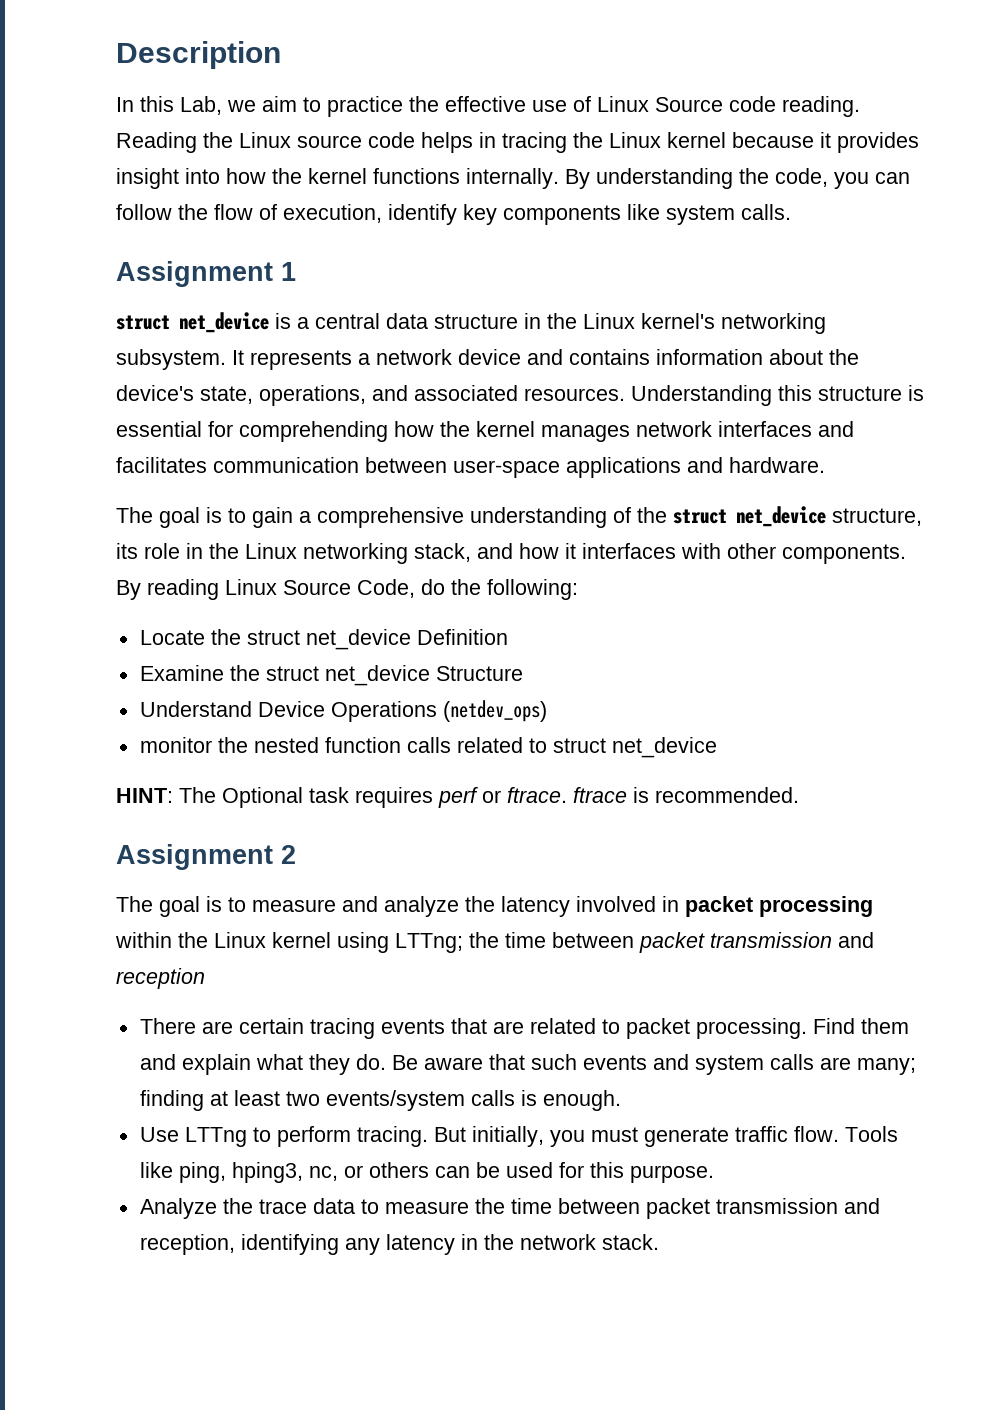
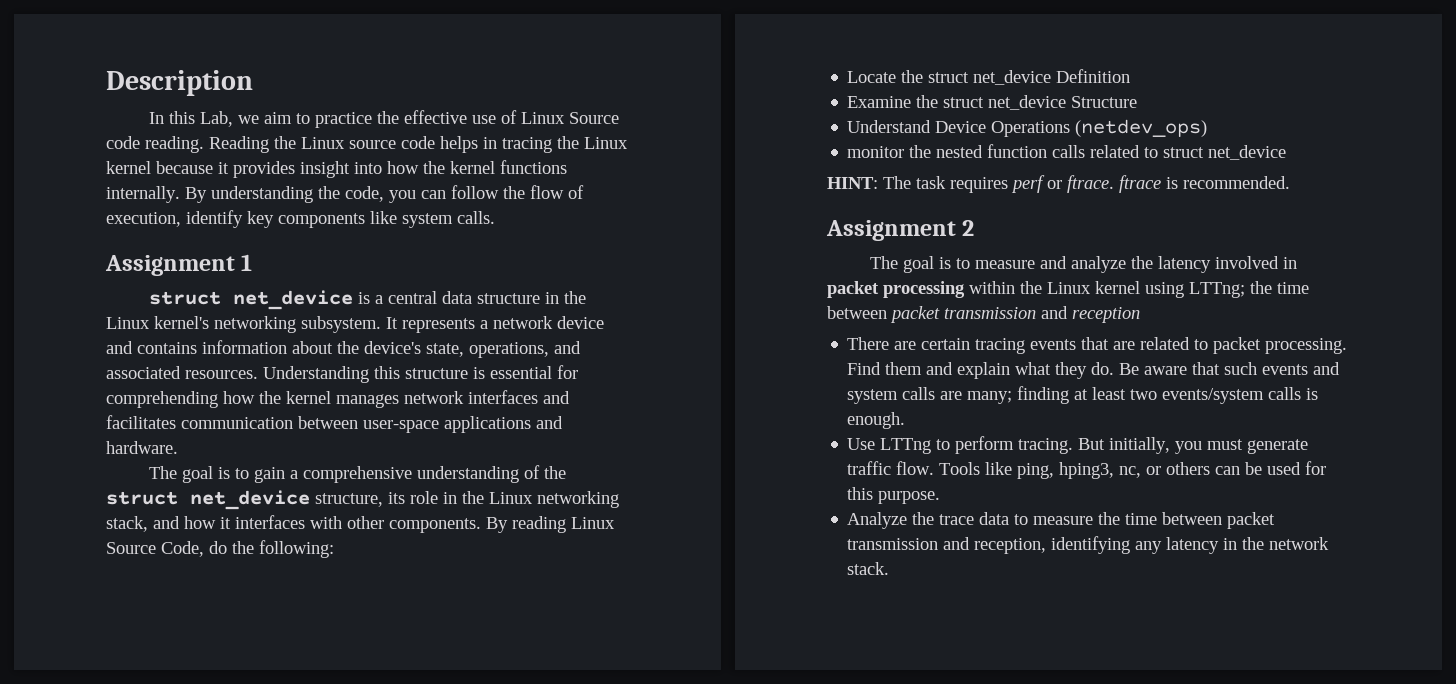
[222,787,303,808] Optional -> (911, 182) none

